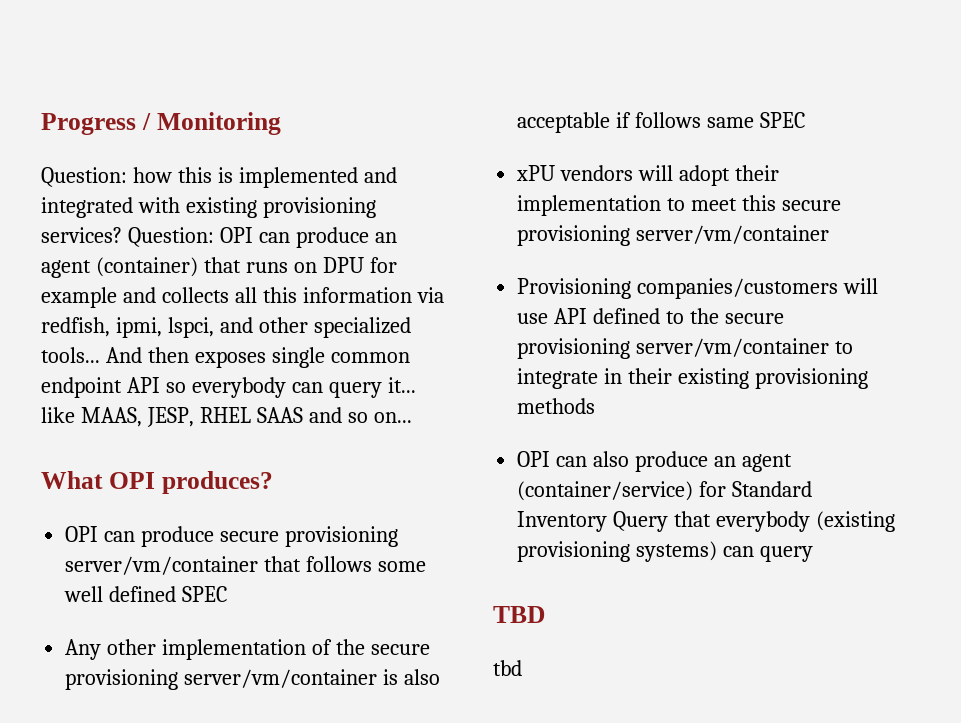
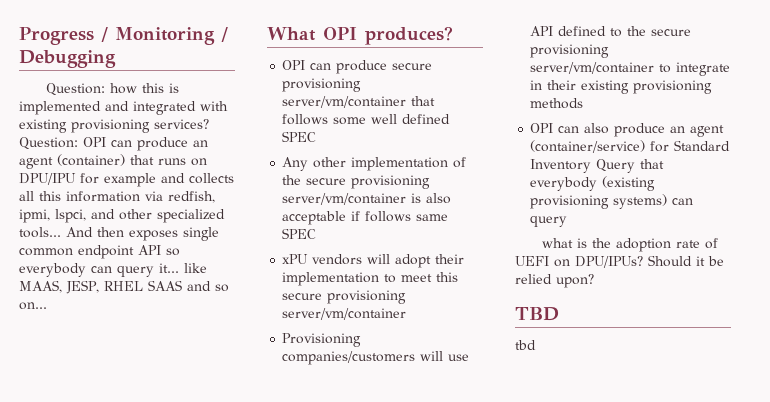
(281, 123) none -> [221,27,228,42] [19,50,116,68] / Debugging
[322,257,364,273] DPU -> [19,173,76,185] DPU/IPU
(814, 554) none -> [542,238,719,252] [515,255,724,268] [515,274,594,288] // what is the adoption rate of UEFI on DPU/IPUs? Should it be relied upon?

